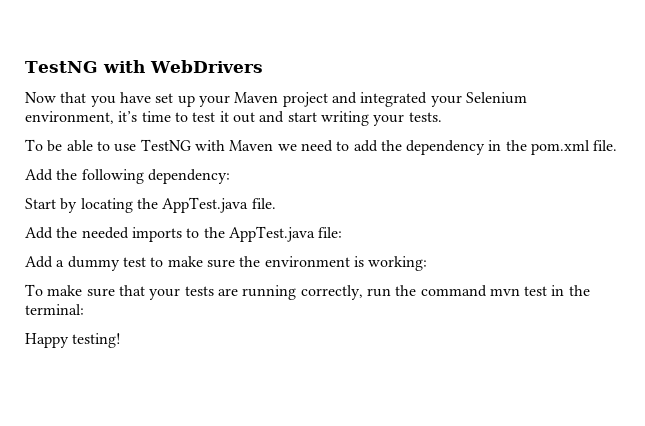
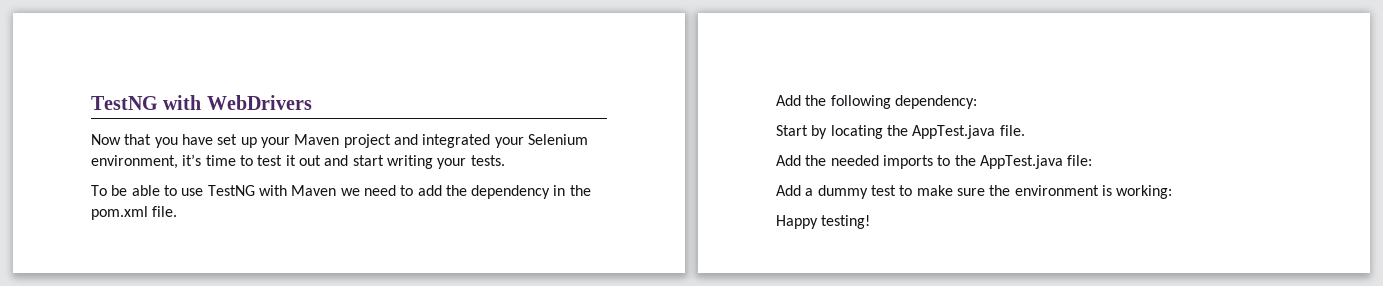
[25,284,590,300] [25,304,84,315] // To make sure that your tests are running correctly, run the command mvn test in the terminal: -> (1173, 192) none

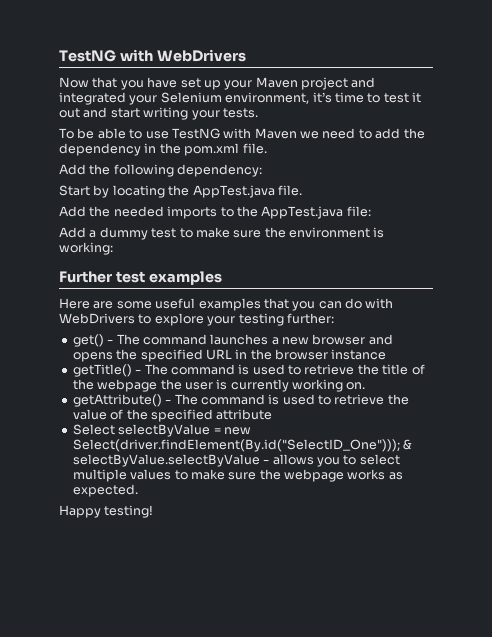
(1173, 192) none -> [59,271,222,285] [59,298,394,311] [59,313,334,326] [72,334,393,347] [72,349,387,362] [72,364,425,377] [72,379,366,392] [72,394,409,407] [72,409,273,422] [72,424,251,437] [72,439,413,452] [72,454,400,467] [72,469,403,482] [72,484,138,497] // Further test examples // Here are some useful examples that you can do with WebDrivers to explore your testing further: // get() - The command launches a new browser and opens the specified URL in the browser instance // getTitle() - The command is used to retrieve the title of the webpage the user is currently working on. // getAttribute() - The command is used to retrieve the value of the specified attribute // Select selectByValue = new Select(driver.findElement(By.id("SelectID_One"))); & selectByValue.selectByValue - allows you to select multiple values to make sure the webpage works as expected.

